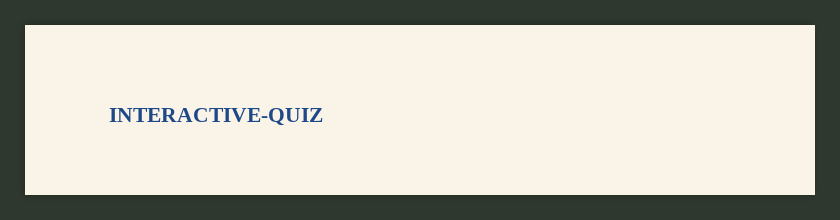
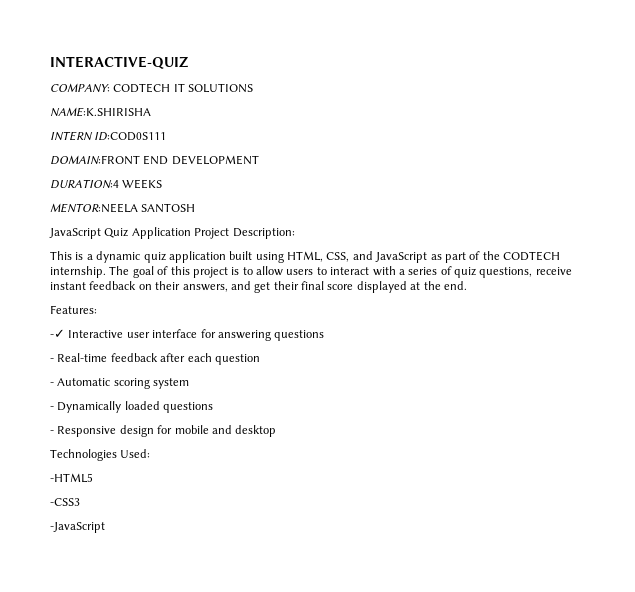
(323, 117) none -> [50,83,254,93] [50,107,151,117] [50,131,167,141] [50,155,259,165] [50,179,163,189] [50,203,196,213] [49,227,295,239] [50,251,560,263] [50,266,572,278] [50,281,467,293] [50,305,97,314] [50,329,325,341] [50,353,260,365] [50,378,190,389] [50,401,214,413] [50,425,277,437] [50,449,151,461] [50,473,93,483] [50,498,80,506] [50,522,105,533] // COMPANY: CODTECH IT SOLUTIONS // NAME:K.SHIRISHA // INTERN ID:COD0S111 // DOMAIN:FRONT END DEVELOPMENT // DURATION:4 WEEKS // MENTOR:NEELA SANTOSH // JavaScript Quiz Application Project Description: // This is a dynamic quiz application built using HTML, CSS, and JavaScript as part of the CODTECH internship. The goal of this project is to allow users to interact with a series of quiz questions, receive instant feedback on their answers, and get their final score displayed at the end. // Features: // -✓ Interactive user interface for answering questions // - Real-time feedback after each question // - Automatic scoring system // - Dynamically loaded questions // - Responsive design for mobile and desktop // Technologies Used: // -HTML5 // -CSS3 // -JavaScript

